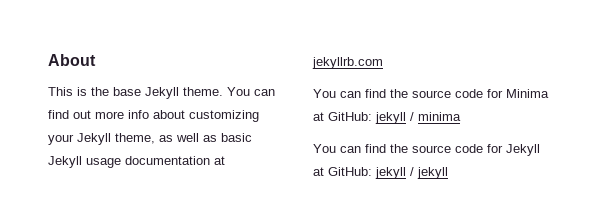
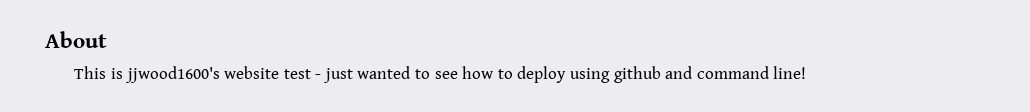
[91,87,275,99] [48,110,259,122] [48,133,252,145] [48,156,225,168] [312,57,383,69] [313,89,549,98] [313,112,461,124] [313,144,540,156] [313,167,448,179] the base Jekyll theme. You can find out more info about customizing your Jekyll theme, as well as basic Jekyll usage documentation at jekyllrb.com // You can find the source code for Minima at GitHub: jekyll / minima // You can find the source code for Jekyll at GitHub: jekyll / jekyll -> [124,66,807,83] jjwood1600's website test - just wanted to see how to deploy using github and command line!

